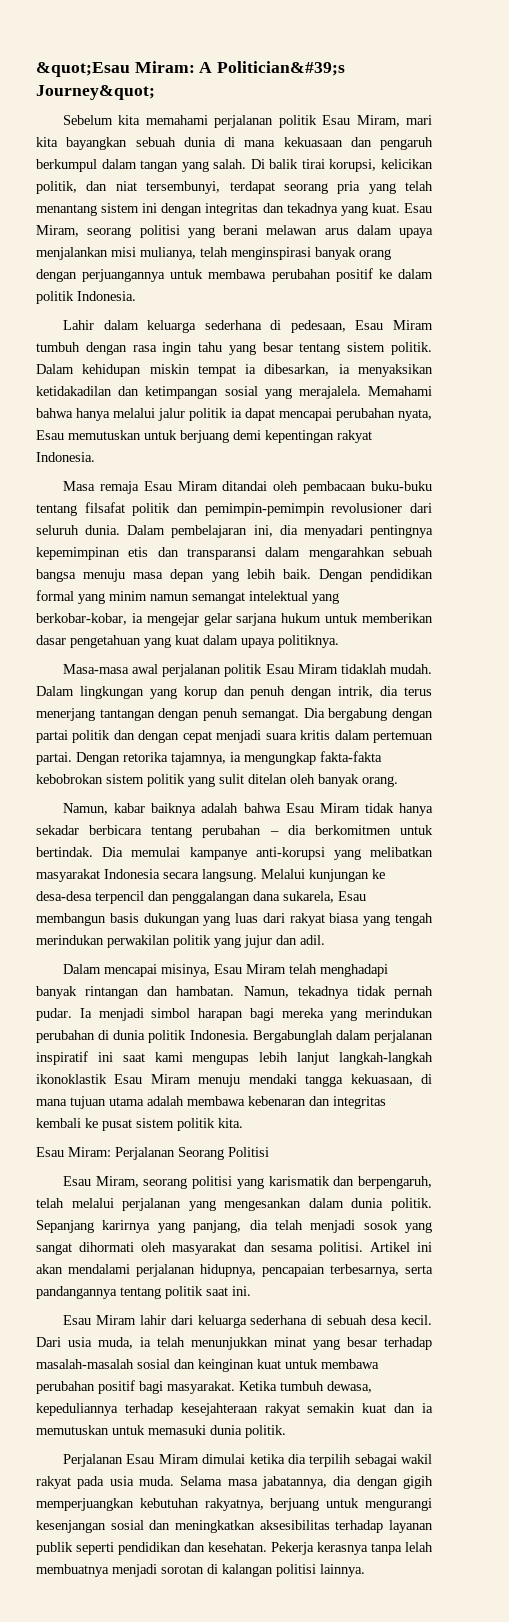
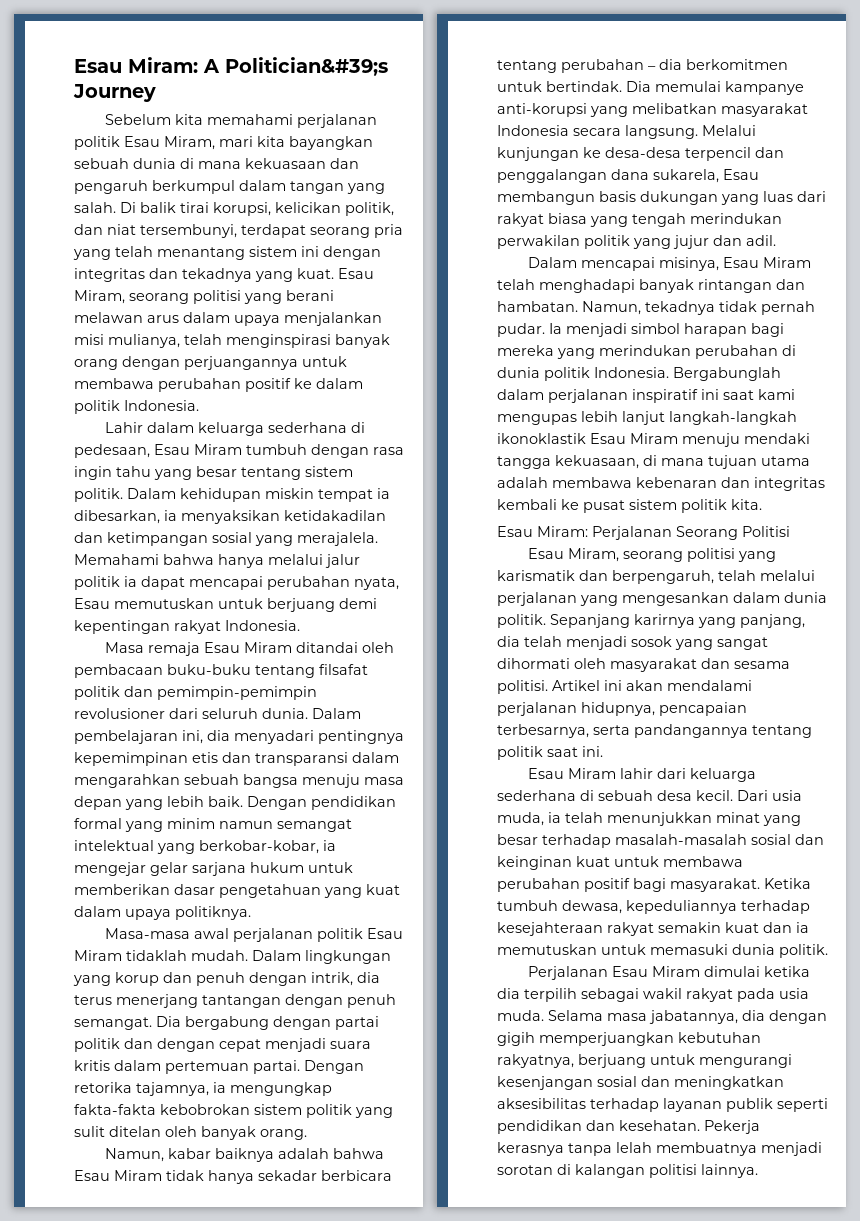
[36,62,130,77] &quot;Esau -> [74,59,122,73] Esau
[36,85,155,100] Journey&quot; -> [73,84,156,102] Journey

